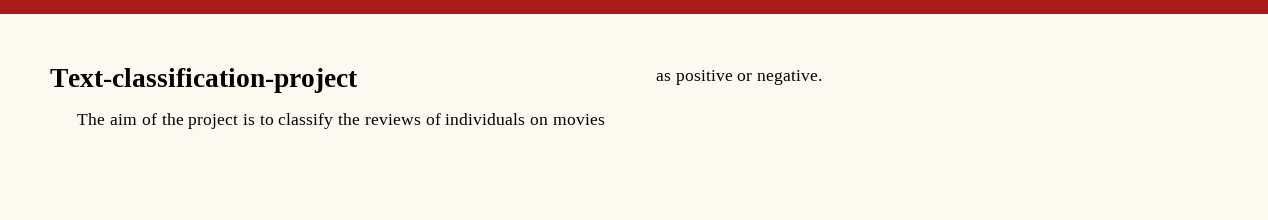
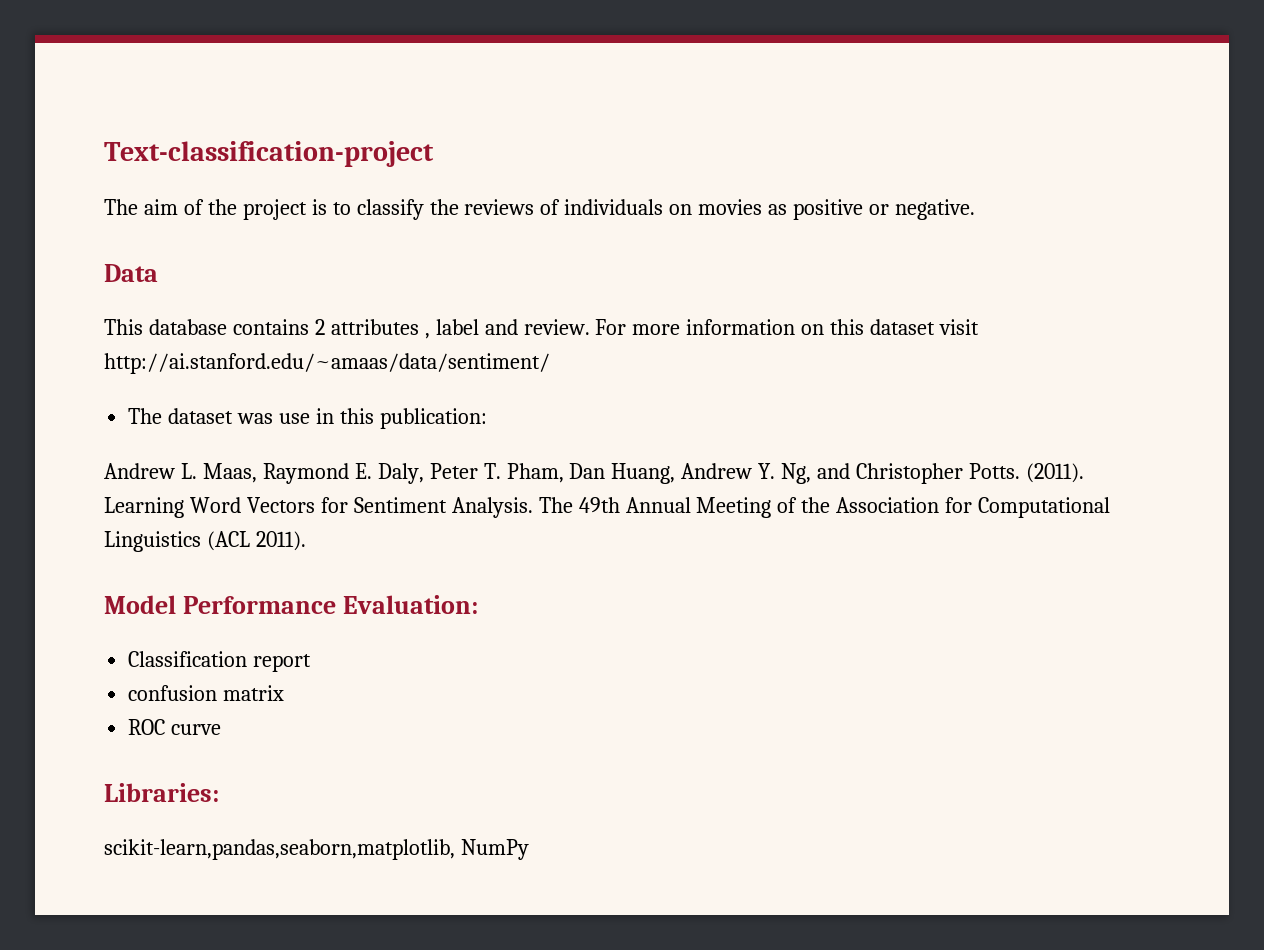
(823, 77) none -> [104,264,158,282] [104,319,980,339] [104,353,550,374] [128,408,487,429] [104,463,1084,484] [104,497,1111,518] [104,531,306,552] [104,595,478,614] [128,651,312,672] [128,685,285,701] [128,719,222,735] [104,783,219,802] [104,839,529,860] // Data // This database contains 2 attributes , label and review. For more information on this dataset visit http://ai.stanford.edu/~amaas/data/sentiment/ // The dataset was use in this publication: // Andrew L. Maas, Raymond E. Daly, Peter T. Pham, Dan Huang, Andrew Y. Ng, and Christopher Potts. (2011). Learning Word Vectors for Sentiment Analysis. The 49th Annual Meeting of the Association for Computational Linguistics (ACL 2011). // Model Performance Evaluation: // Classification report // confusion matrix // ROC curve // Libraries: // scikit-learn,pandas,seaborn,matplotlib, NumPy

